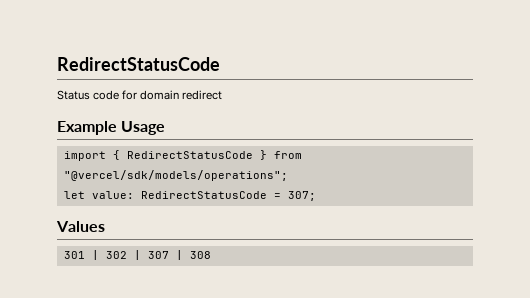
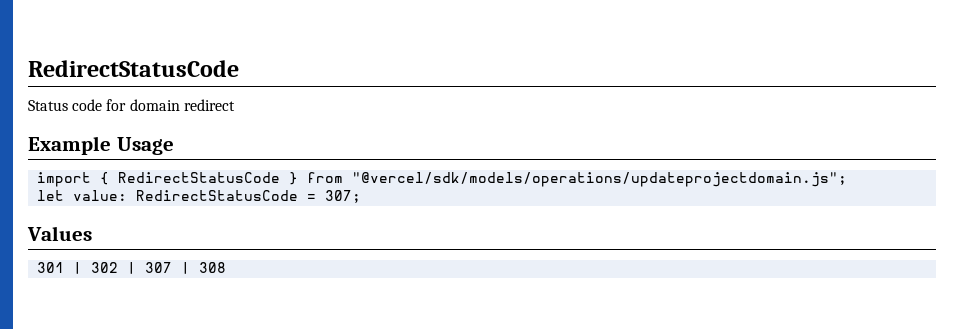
[63,170,288,181] "@vercel/sdk/models/operations"; -> [352,172,848,187] "@vercel/sdk/models/operations/updateprojectdomain.js";

